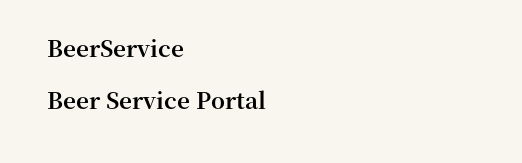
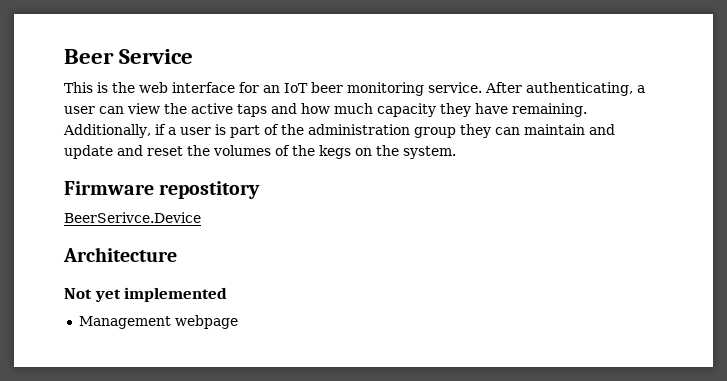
[47,39,184,57] BeerService // -> (64, 56) none
[196,90,267,109] Portal -> [64,82,645,96] [64,103,587,117] [63,124,615,138] [64,145,456,159] [64,181,261,199] [64,212,201,223] [63,247,177,262] [64,287,228,302] [78,315,238,329] // This is the web interface for an IoT beer monitoring service. After authenticating, a user can view the active taps and how much capacity they have remaining. Additionally, if a user is part of the administration group they can maintain and update and reset the volumes of the kegs on the system. // Firmware repostitory // BeerSerivce.Device // Architecture // Not yet implemented // Management webpage

